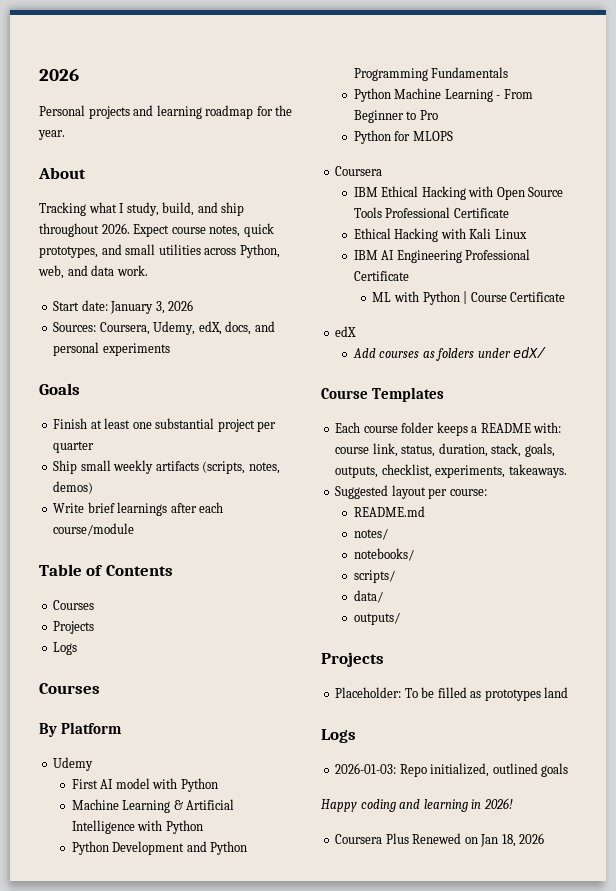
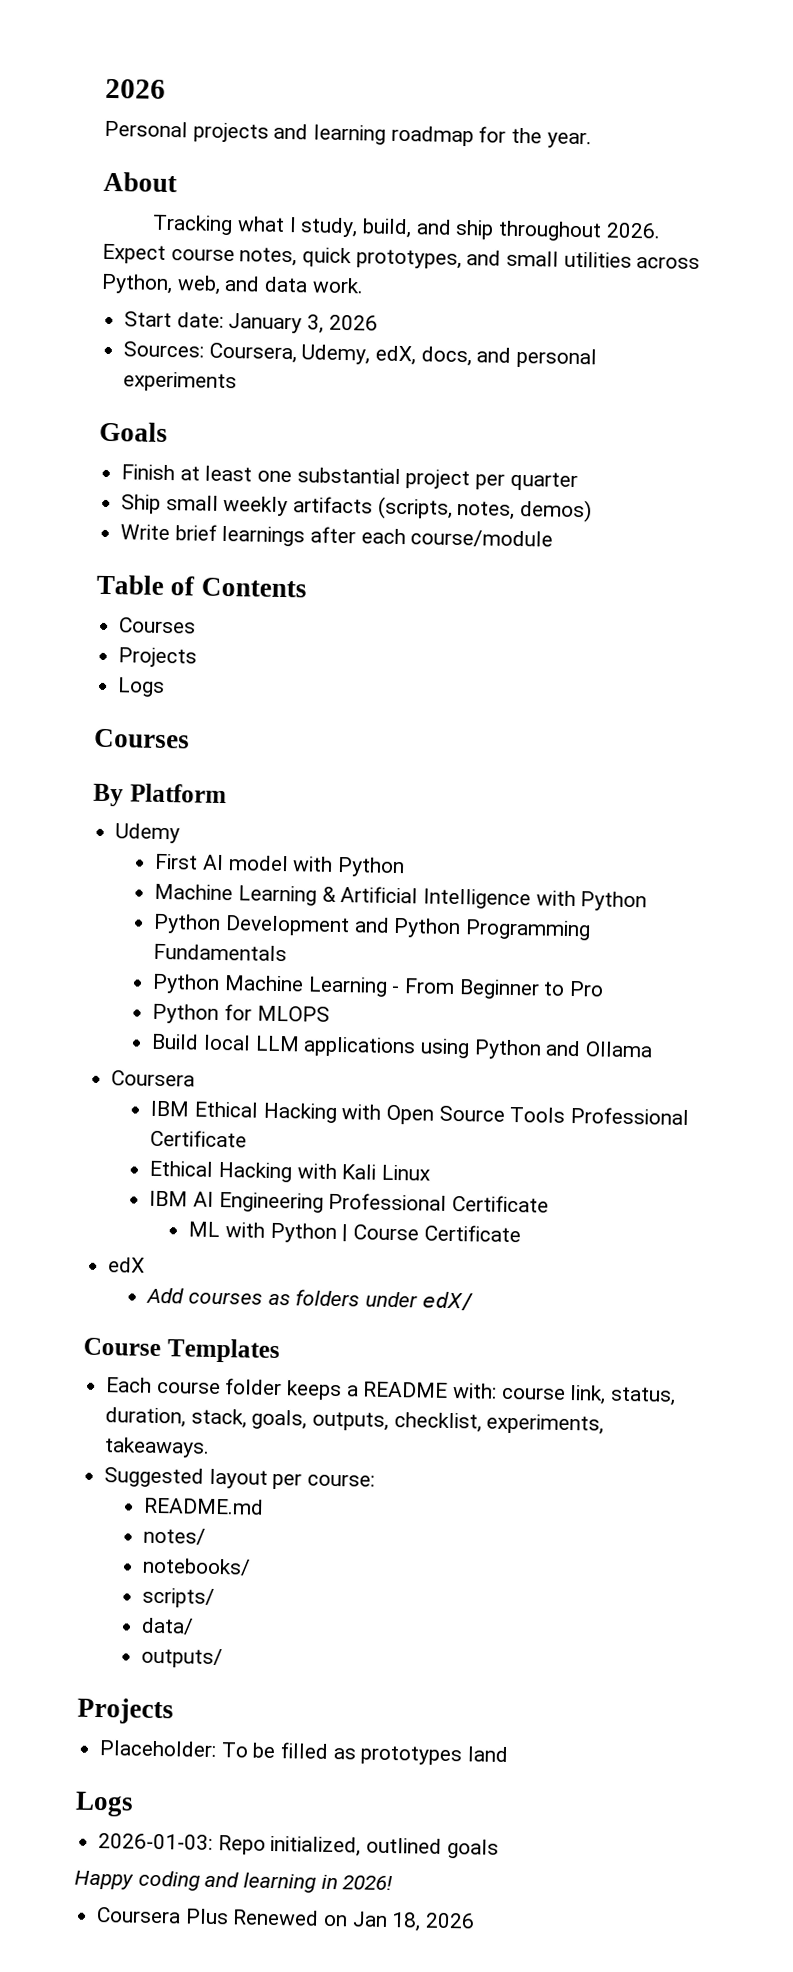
(453, 136) none -> [151,1033,653,1060] // Build local LLM applications using Python and Ollama

